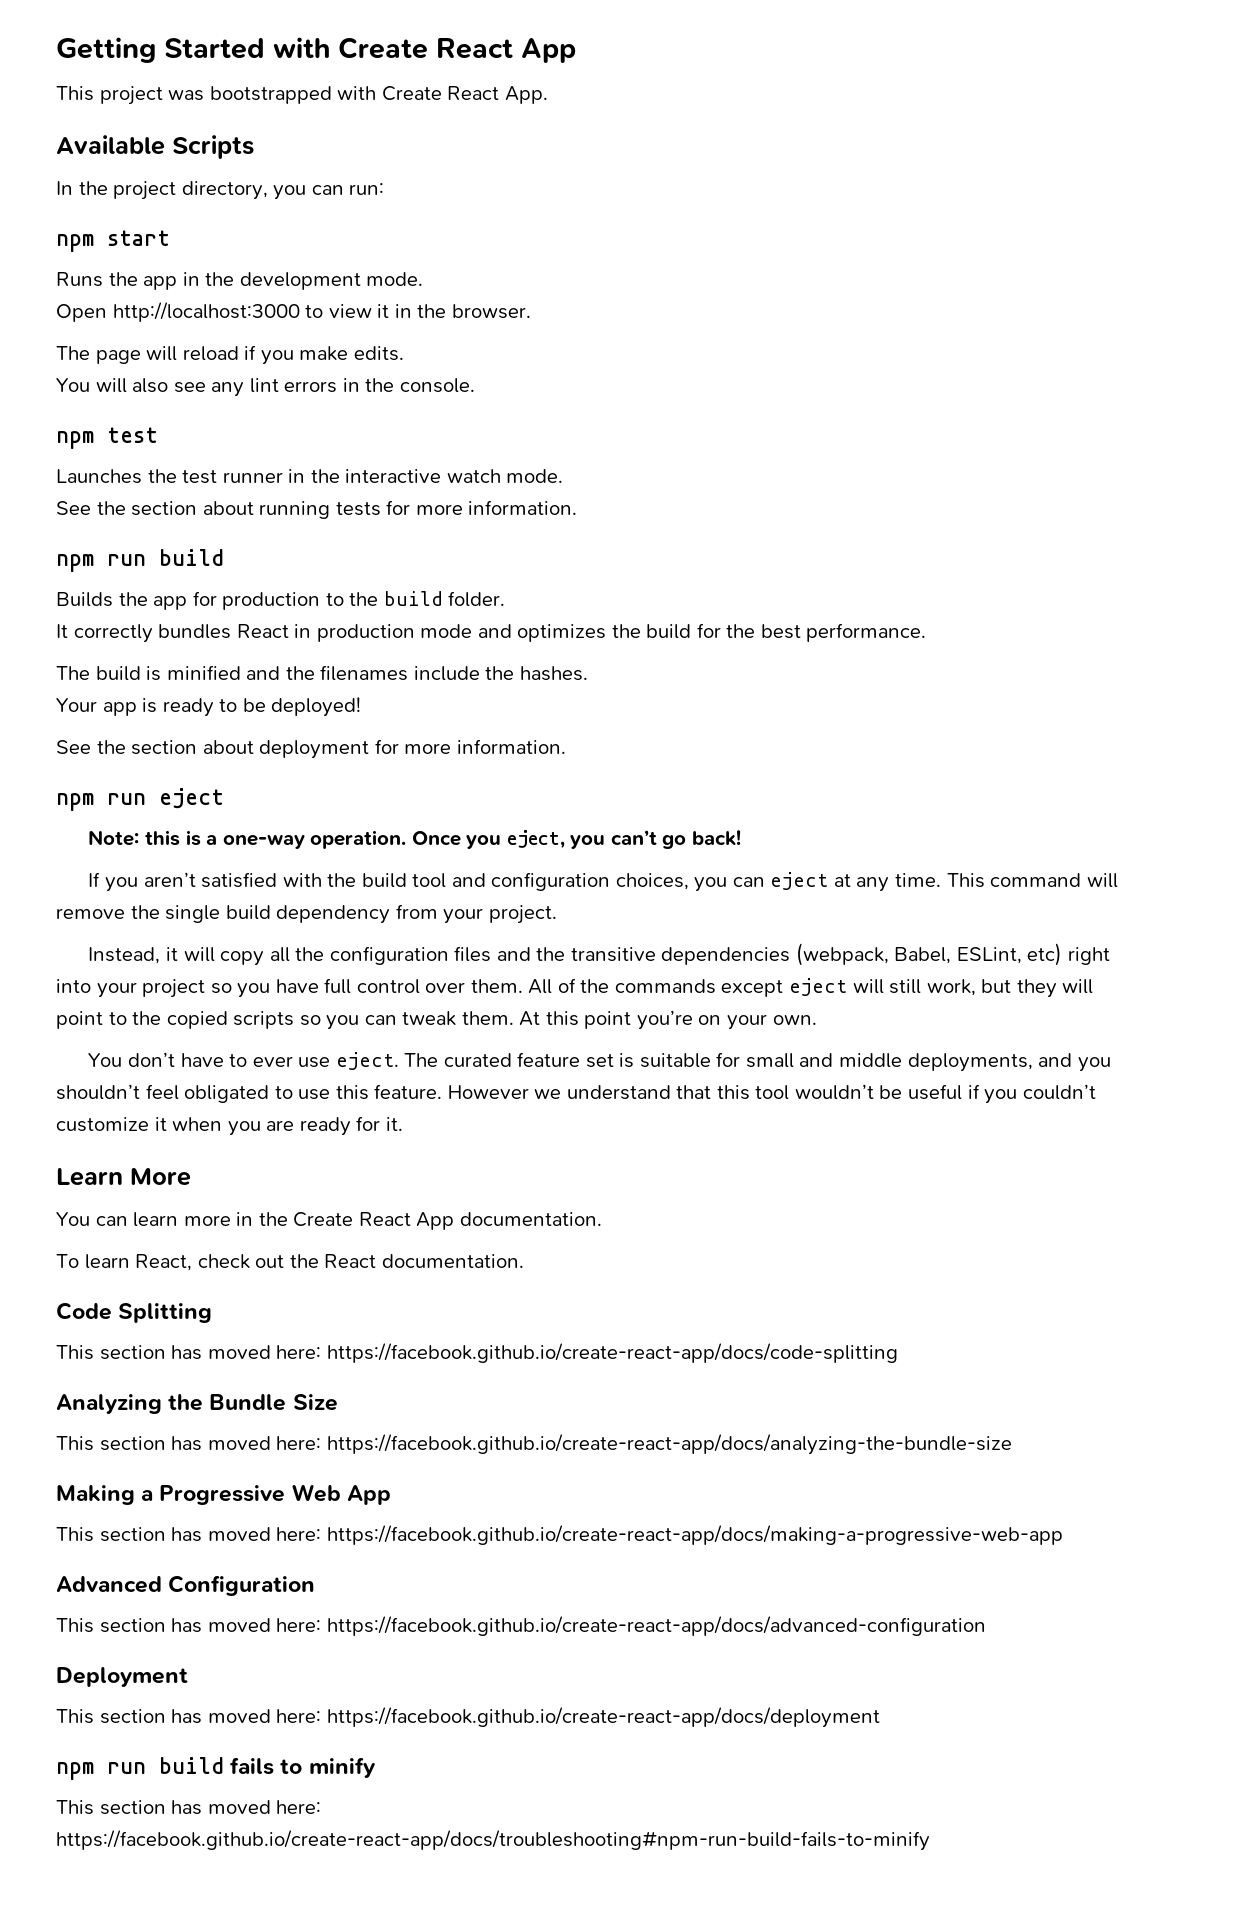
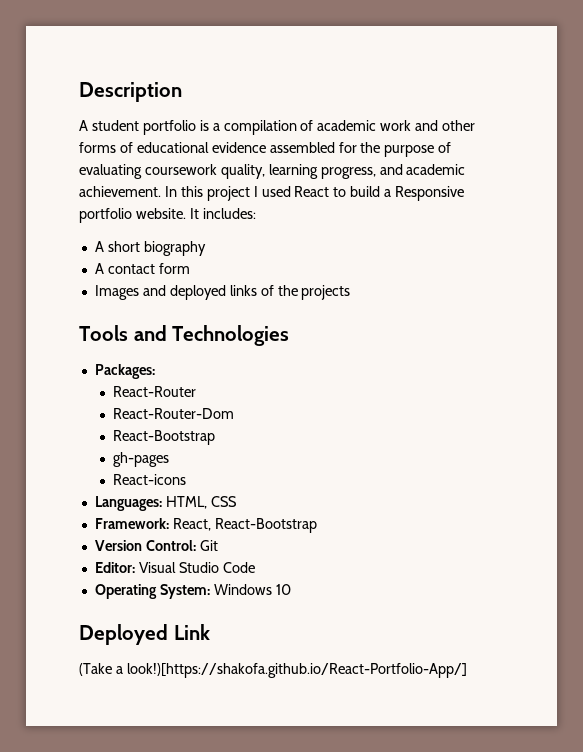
[56,37,576,63] [56,86,548,105] [56,135,254,159] [56,181,385,200] [56,230,170,252] [56,272,424,290] [56,302,531,322] [56,345,404,365] [56,378,475,397] [56,427,158,449] [56,469,564,484] [56,500,578,519] [56,549,224,572] [56,591,506,610] [56,623,927,643] [56,665,588,681] [56,697,362,717] [56,739,566,759] [56,788,224,811] [88,830,741,849] [88,872,1118,892] [56,904,557,924] [88,943,1111,966] [56,978,1094,998] [56,1010,817,1030] [88,1052,1111,1072] [56,1084,1096,1104] [56,1116,403,1136] [56,1168,191,1186] [56,1212,602,1230] [56,1254,524,1271] [56,1302,213,1323] [56,1343,898,1363] [56,1394,338,1414] [56,1434,1012,1455] [56,1484,391,1505] [56,1525,1063,1545] [56,1575,316,1596] [56,1616,986,1636] [56,1667,188,1687] [56,1707,880,1728] [56,1757,376,1780] [56,1800,322,1815] [56,1830,930,1851] Getting Started with Create React App // This project was bootstrapped with Create React App. // Available Scripts // In the project directory, you can run: // npm start // Runs the app in the development mode. // Open http://localhost:3000 to view it in the browser. // The page will reload if you make edits. // You will also see any lint errors in the console. // npm test // Launches the test runner in the interactive watch mode. // See the section about running tests for more information. // npm run build // Builds the app for production to the build folder. // It correctly bundles React in production mode and optimizes the build for the best performance. // The build is minified and the filenames include the hashes. // Your app is ready to be deployed! // See the section about deployment for more information. // npm run eject // Note: this is a one-way operation. Once you eject, you can’t go back! // If you aren’t satisfied with the build tool and configuration choices, you can eject at any time. This command will remove the single build dependency from your project. // Instead, it will copy all the configuration files and the transitive dependencies (webpack, Babel, ESLint, etc) right into your project so you have full control over them. All of the commands except eject will still work, but they will point to the copied scripts so you can tweak them. At this point you’re on your own. // You don’t have to ever use eject. The curated feature set is suitable for small and middle deployments, and you shouldn’t feel obligated to use this feature. However we understand that this tool wouldn’t be useful if you couldn’t customize it when you are ready for it. // Learn More // You can learn more in the Create React App documentation. // To learn React, check out the React documentation. // Code Splitting // This section has moved here: https://facebook.github.io/create-react-app/docs/code-splitting // Analyzing the Bundle Size // This section has moved here: https://facebook.github.io/create-react-app/docs/analyzing-the-bundle-size // Making a Progressive Web App // This section has moved here: https://facebook.github.io/create-react-app/docs/making-a-progressive-web-app // Advanced Configuration // This section has moved here: https://facebook.github.io/create-react-app/docs/advanced-configuration // Deployment // This section has moved here: https://facebook.github.io/create-react-app/docs/deployment // npm run build fails to minify // This section has moved here: https://facebook.github.io/create-react-app/docs/troubleshooting#npm-run-build-fails-to-minify -> [79,82,182,102] [79,120,476,135] [79,142,452,157] [79,164,466,179] [79,186,465,201] [79,208,256,223] [94,241,206,256] [94,263,190,274] [94,285,351,300] [79,325,290,346] [94,364,155,379] [112,386,196,397] [112,408,234,419] [112,430,215,445] [112,452,169,467] [112,474,186,485] [94,496,237,511] [94,518,317,533] [94,540,218,551] [94,562,255,573] [94,584,291,599] [79,624,210,645] [79,663,467,678] Description // A student portfolio is a compilation of academic work and other forms of educational evidence assembled for the purpose of evaluating coursework quality, learning progress, and academic achievement. In this project I used React to build a Responsive portfolio website. It includes: // A short biography // A contact form // Images and deployed links of the projects // Tools and Technologies // Packages: // React-Router // React-Router-Dom // React-Bootstrap // gh-pages // React-icons // Languages: HTML, CSS // Framework: React, React-Bootstrap // Version Control: Git // Editor: Visual Studio Code // Operating System: Windows 10 // Deployed Link // (Take a look!)[https://shakofa.github.io/React-Portfolio-App/]

